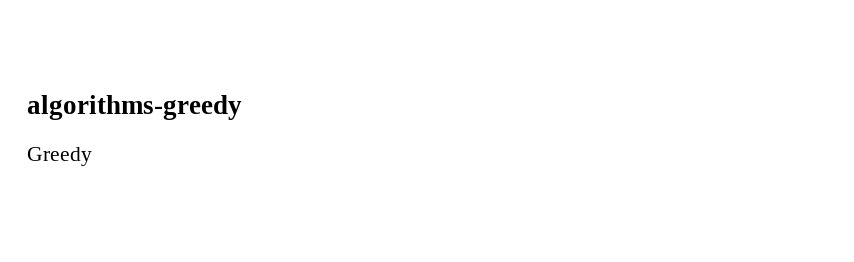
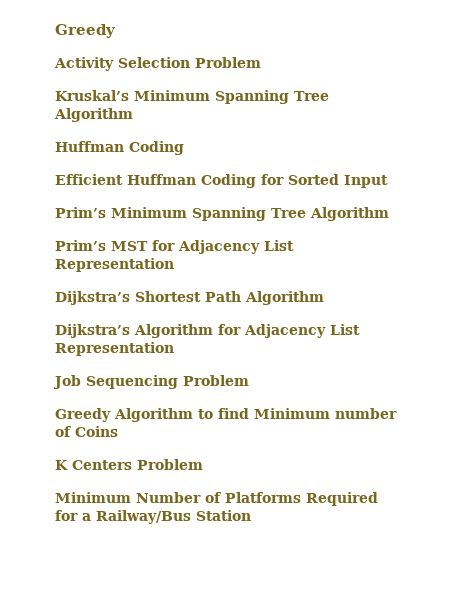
[27,95,242,120] [27,147,92,166] algorithms-greedy // Greedy -> [55,24,116,38] [54,57,261,71] [55,90,329,104] [54,108,133,122] [55,141,184,155] [55,174,388,188] [55,207,389,221] [55,240,294,254] [55,258,174,272] [55,291,324,305] [55,324,360,338] [55,342,174,356] [53,375,249,389] [55,408,397,422] [55,426,118,437] [55,459,203,470] [55,492,378,506] [55,510,251,524] Greedy // Activity Selection Problem // Kruskal’s Minimum Spanning Tree Algorithm // Huffman Coding // Efficient Huffman Coding for Sorted Input // Prim’s Minimum Spanning Tree Algorithm // Prim’s MST for Adjacency List Representation // Dijkstra’s Shortest Path Algorithm // Dijkstra’s Algorithm for Adjacency List Representation // Job Sequencing Problem // Greedy Algorithm to find Minimum number of Coins // K Centers Problem // Minimum Number of Platforms Required for a Railway/Bus Station

